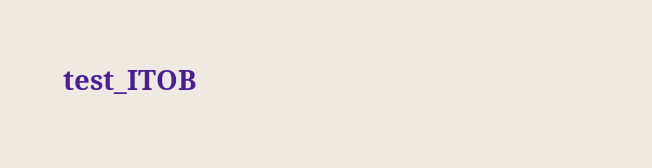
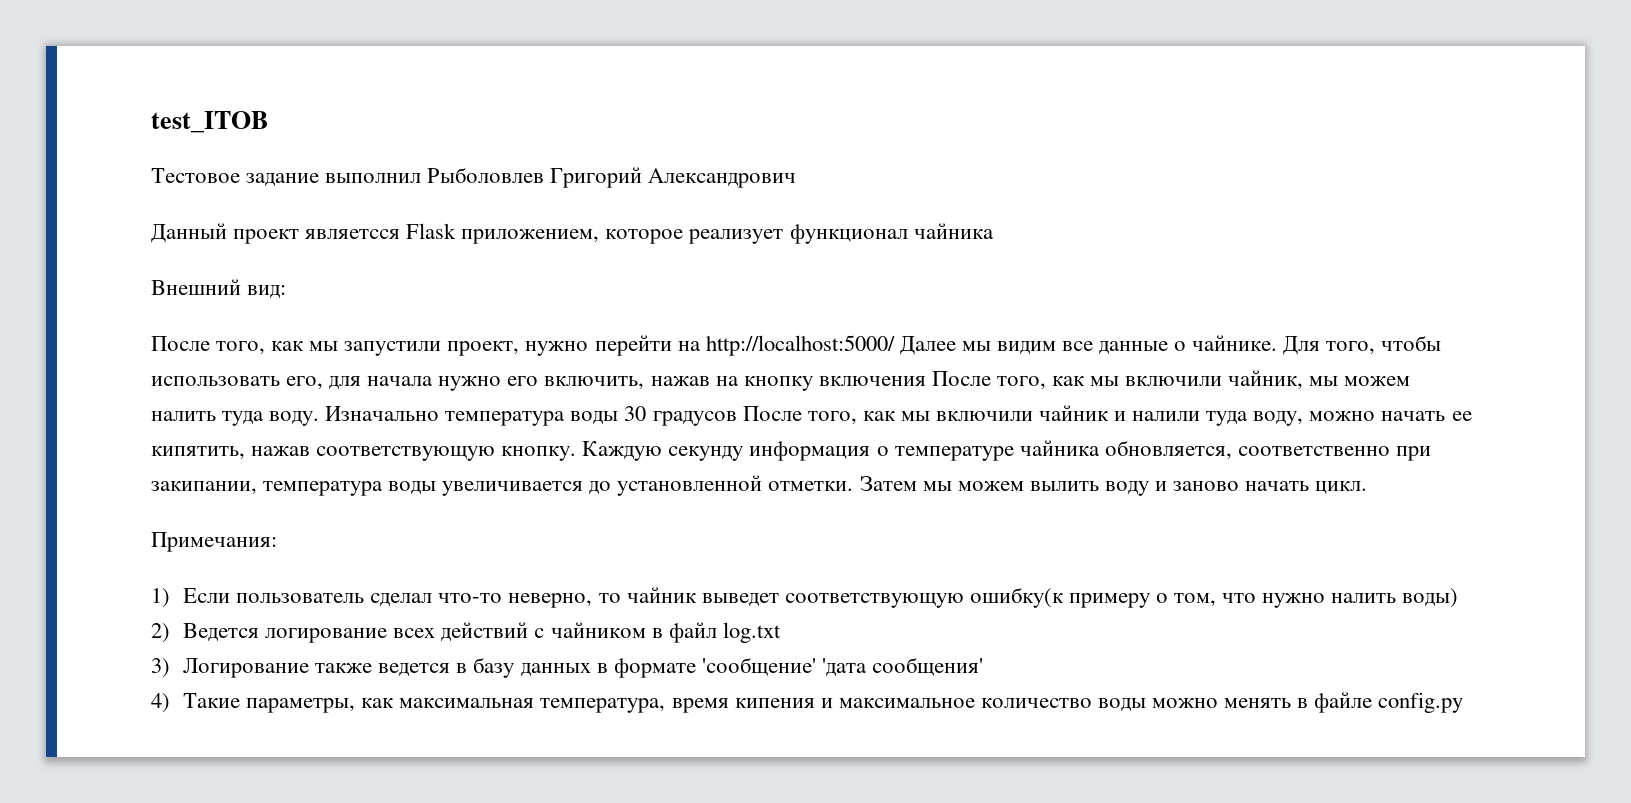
(196, 82) none -> [151,167,797,188] [151,223,994,244] [151,279,287,299] [151,335,1442,356] [151,370,1411,391] [151,405,1472,426] [151,440,1431,461] [151,475,1368,496] [151,532,277,552] [151,587,1459,608] [151,622,781,643] [151,657,983,678] [151,692,1464,713] // Тестовое задание выполнил Рыболовлев Григорий Александрович // Данный проект являетсся Flask приложением, которое реализует функционал чайника // Внешний вид: // После того, как мы запустили проект, нужно перейти на http://localhost:5000/ Далее мы видим все данные о чайнике. Для того, чтобы использовать его, для начала нужно его включить, нажав на кнопку включения После того, как мы включили чайник, мы можем налить туда воду. Изначально температура воды 30 градусов После того, как мы включили чайник и налили туда воду, можно начать ее кипятить, нажав соответствующую кнопку. Каждую секунду информация о температуре чайника обновляется, соответственно при закипании, температура воды увеличивается до установленной отметки. Затем мы можем вылить воду и заново начать цикл. // Примечания: // 1) Если пользователь сделал что-то неверно, то чайник выведет соответствующую ошибку(к примеру о том, что нужно налить воды) // 2) Ведется логирование всех действий с чайником в файл log.txt // 3) Логирование также ведется в базу данных в формате 'сообщение' 'дата сообщения' // 4) Такие параметры, как максимальная температура, время кипения и максимальное количество воды можно менять в файле config.py

